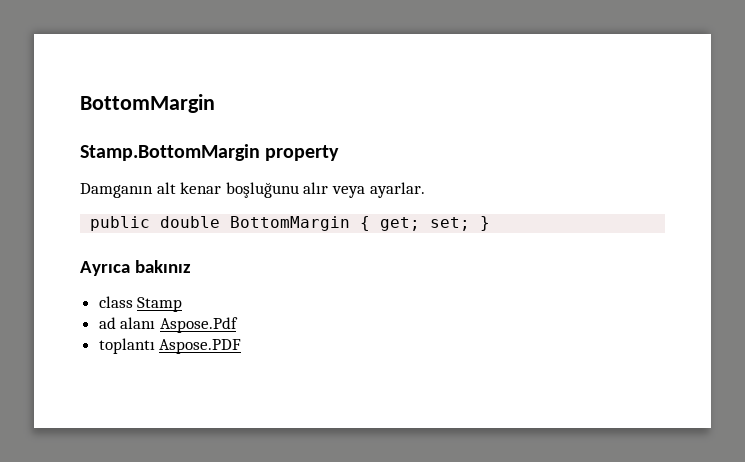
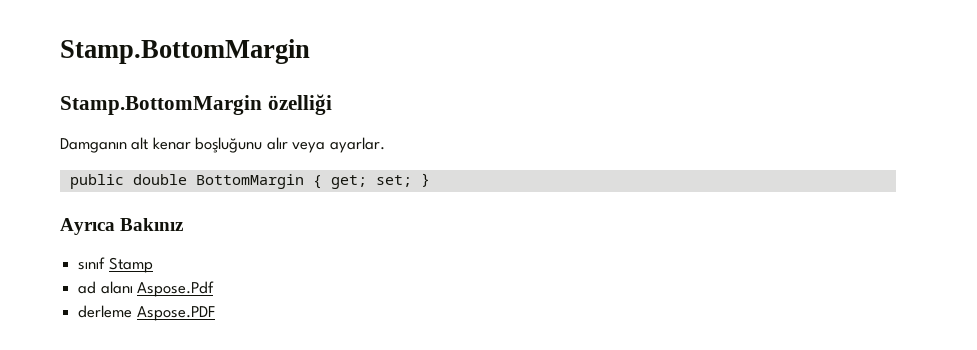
[80,94,215,113] [80,144,340,161] BottomMargin // Stamp.BottomMargin property -> [60,39,310,64] [60,94,332,115] Stamp.BottomMargin // Stamp.BottomMargin özelliği
[134,260,191,273] [98,296,133,308] bakınız // class -> [120,218,185,231] [78,257,106,270] Bakınız // sınıf
[98,338,155,354] toplantı -> [78,305,133,318] derleme

